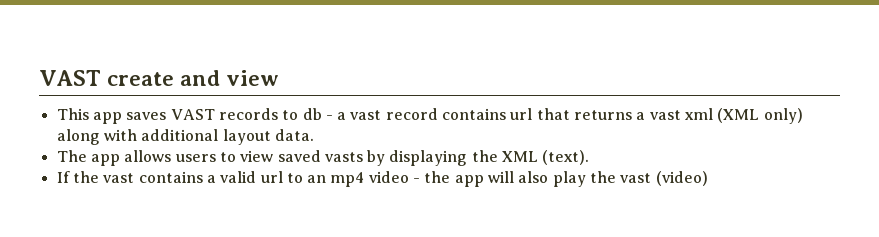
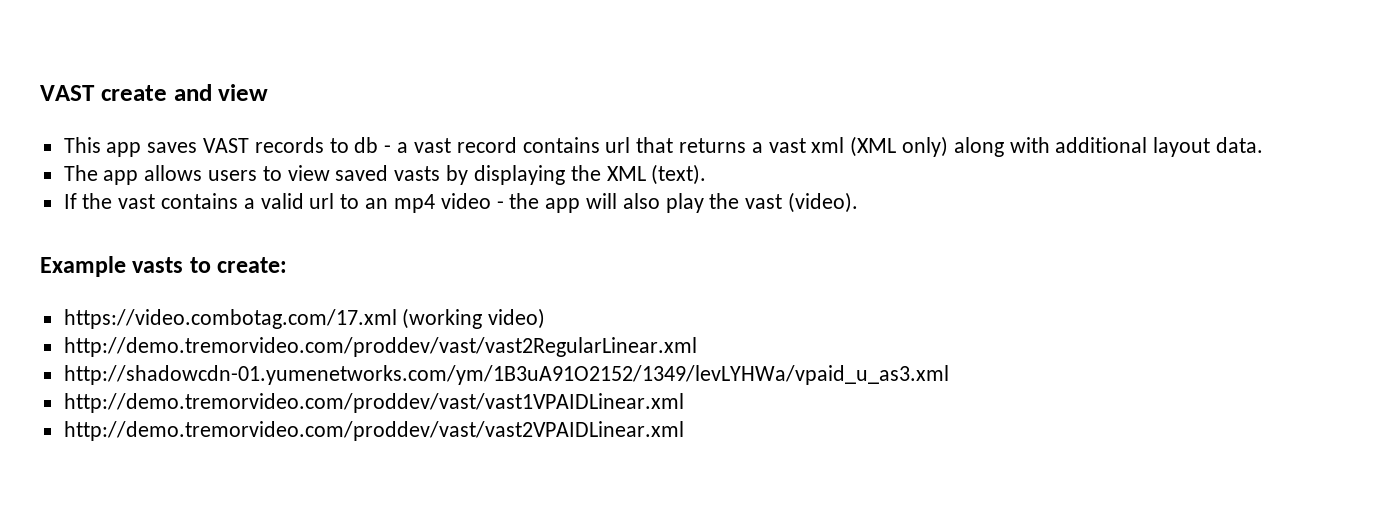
[655,171,708,186] (video) -> [787,192,858,213] [40,256,288,277] [63,308,546,329] [63,337,697,357] [63,365,949,385] [63,393,684,413] [63,421,684,441] (video). // Example vasts to create: // https://video.combotag.com/17.xml (working video) // http://demo.tremorvideo.com/proddev/vast/vast2RegularLinear.xml // http://shadowcdn-01.yumenetworks.com/ym/1B3uA91O2152/1349/levLYHWa/vpaid_u_as3.xml // http://demo.tremorvideo.com/proddev/vast/vast1VPAIDLinear.xml // http://demo.tremorvideo.com/proddev/vast/vast2VPAIDLinear.xml

